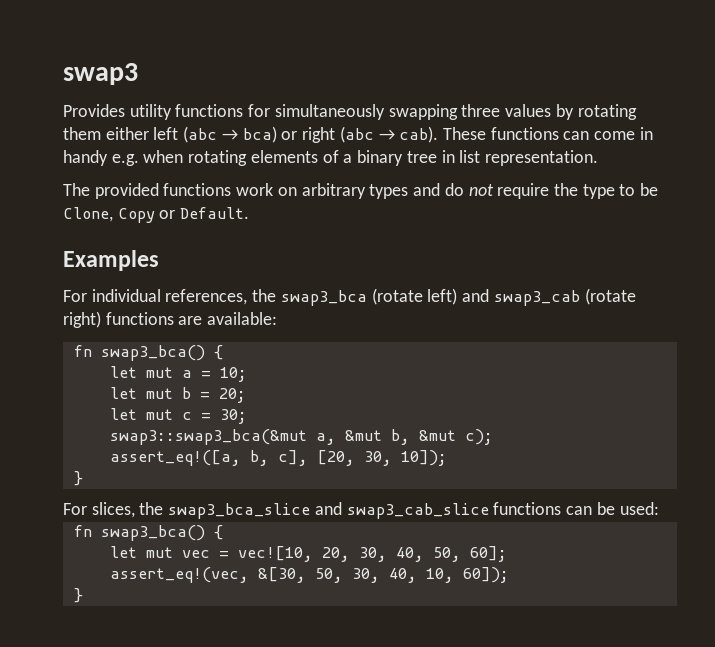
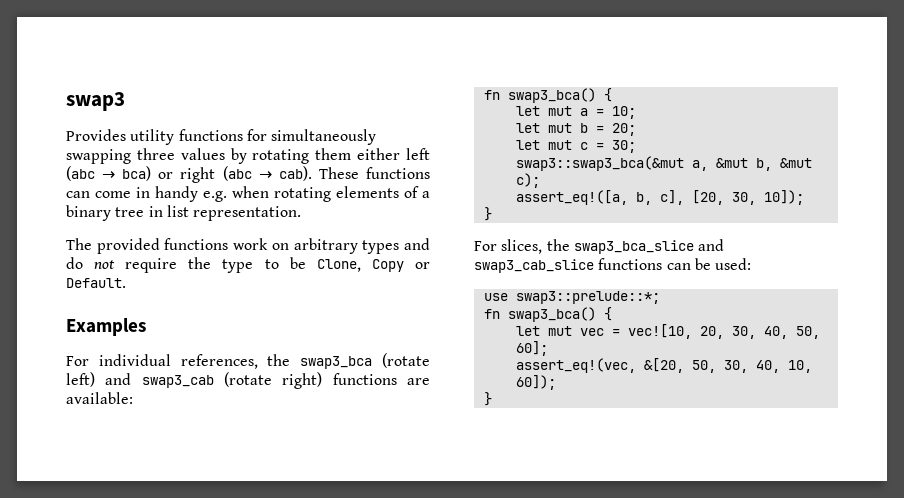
(659, 508) none -> [483,291,660,304] // use swap3::prelude::*;
[257,567,306,583] &[30, -> [643,358,684,373] &[20,

